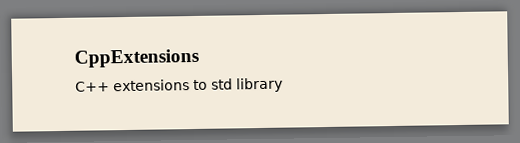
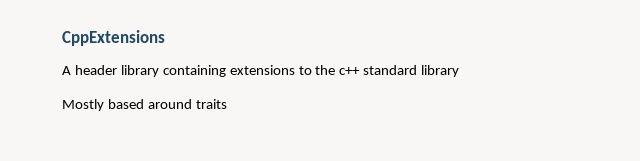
[75,77,283,93] C++ extensions to std library -> [62,65,460,77] [62,99,227,111] A header library containing extensions to the c++ standard library // Mostly based around traits

